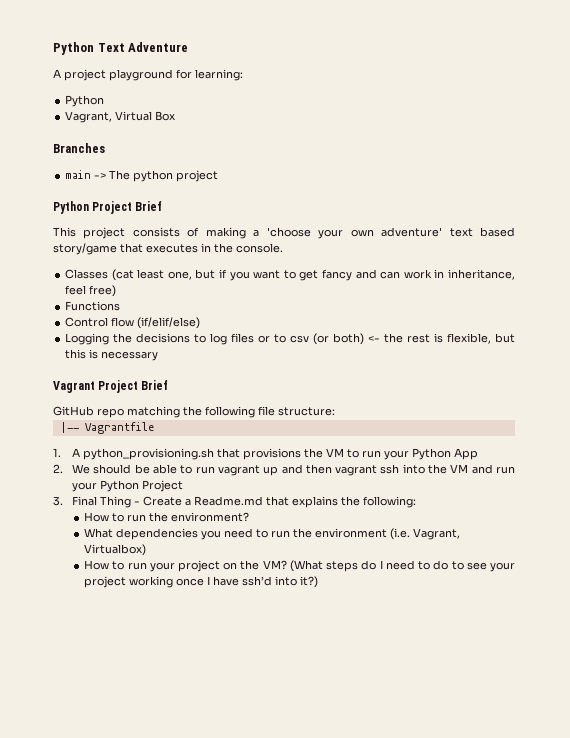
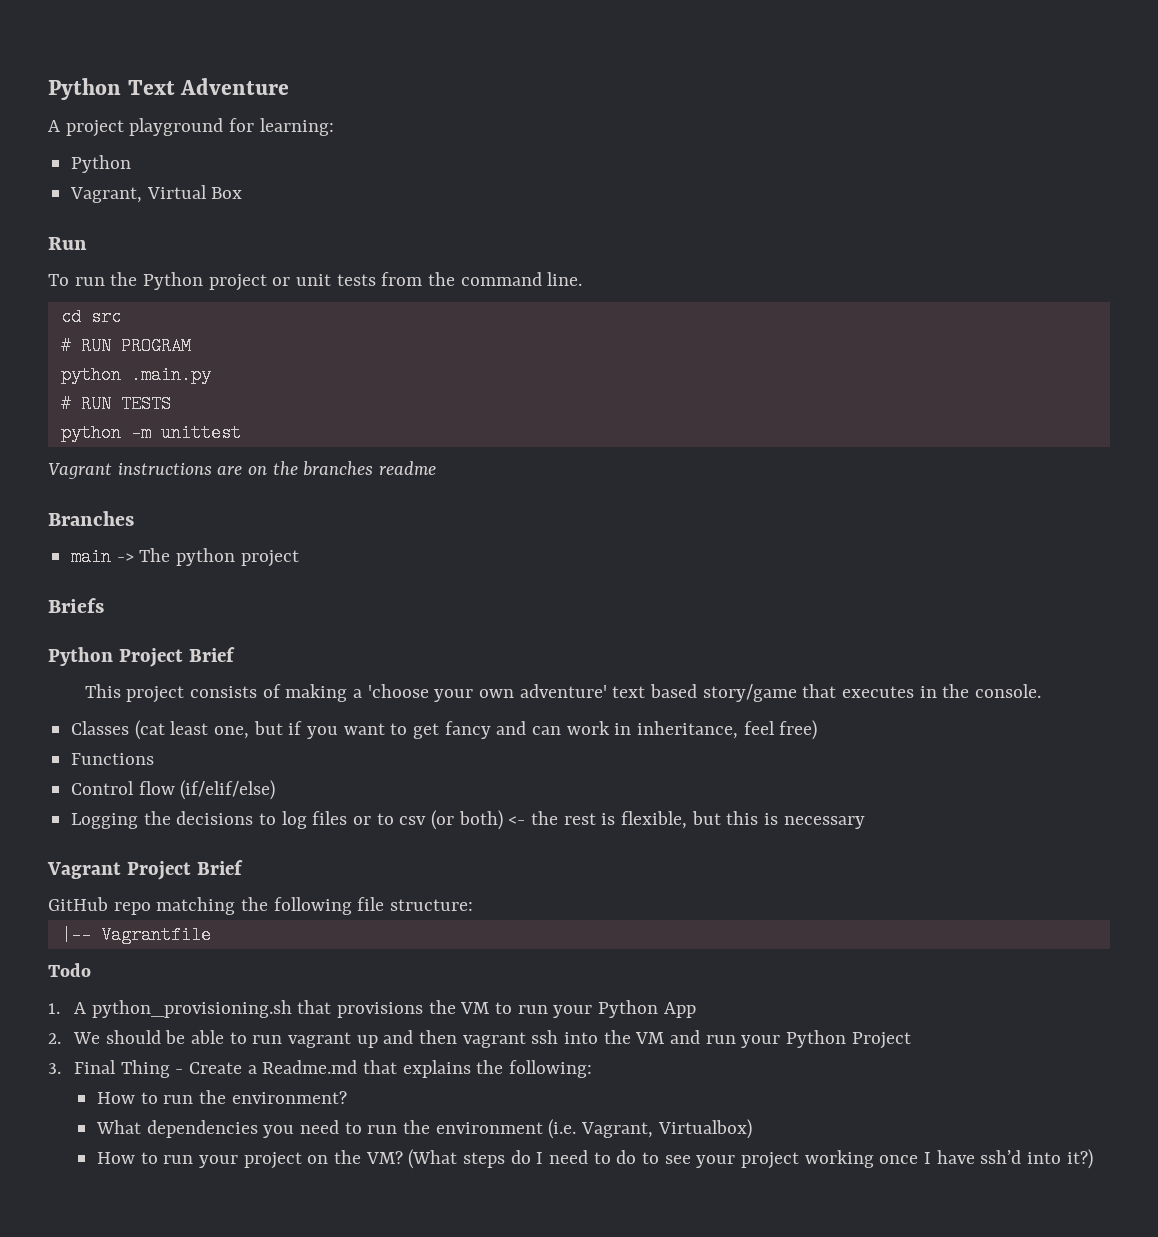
(176, 116) none -> [48,237,87,250] [48,272,583,291] [60,308,121,326] [60,337,191,355] [60,366,211,384] [60,395,171,413] [60,424,241,442] [48,461,437,479] // Run // To run the Python project or unit tests from the command line. // cd src // # RUN PROGRAM // python .main.py // # RUN TESTS // python -m unittest // Vagrant instructions are on the branches readme
(219, 176) none -> [48,598,104,613] // Briefs
(154, 428) none -> [48,963,91,977] // Todo

